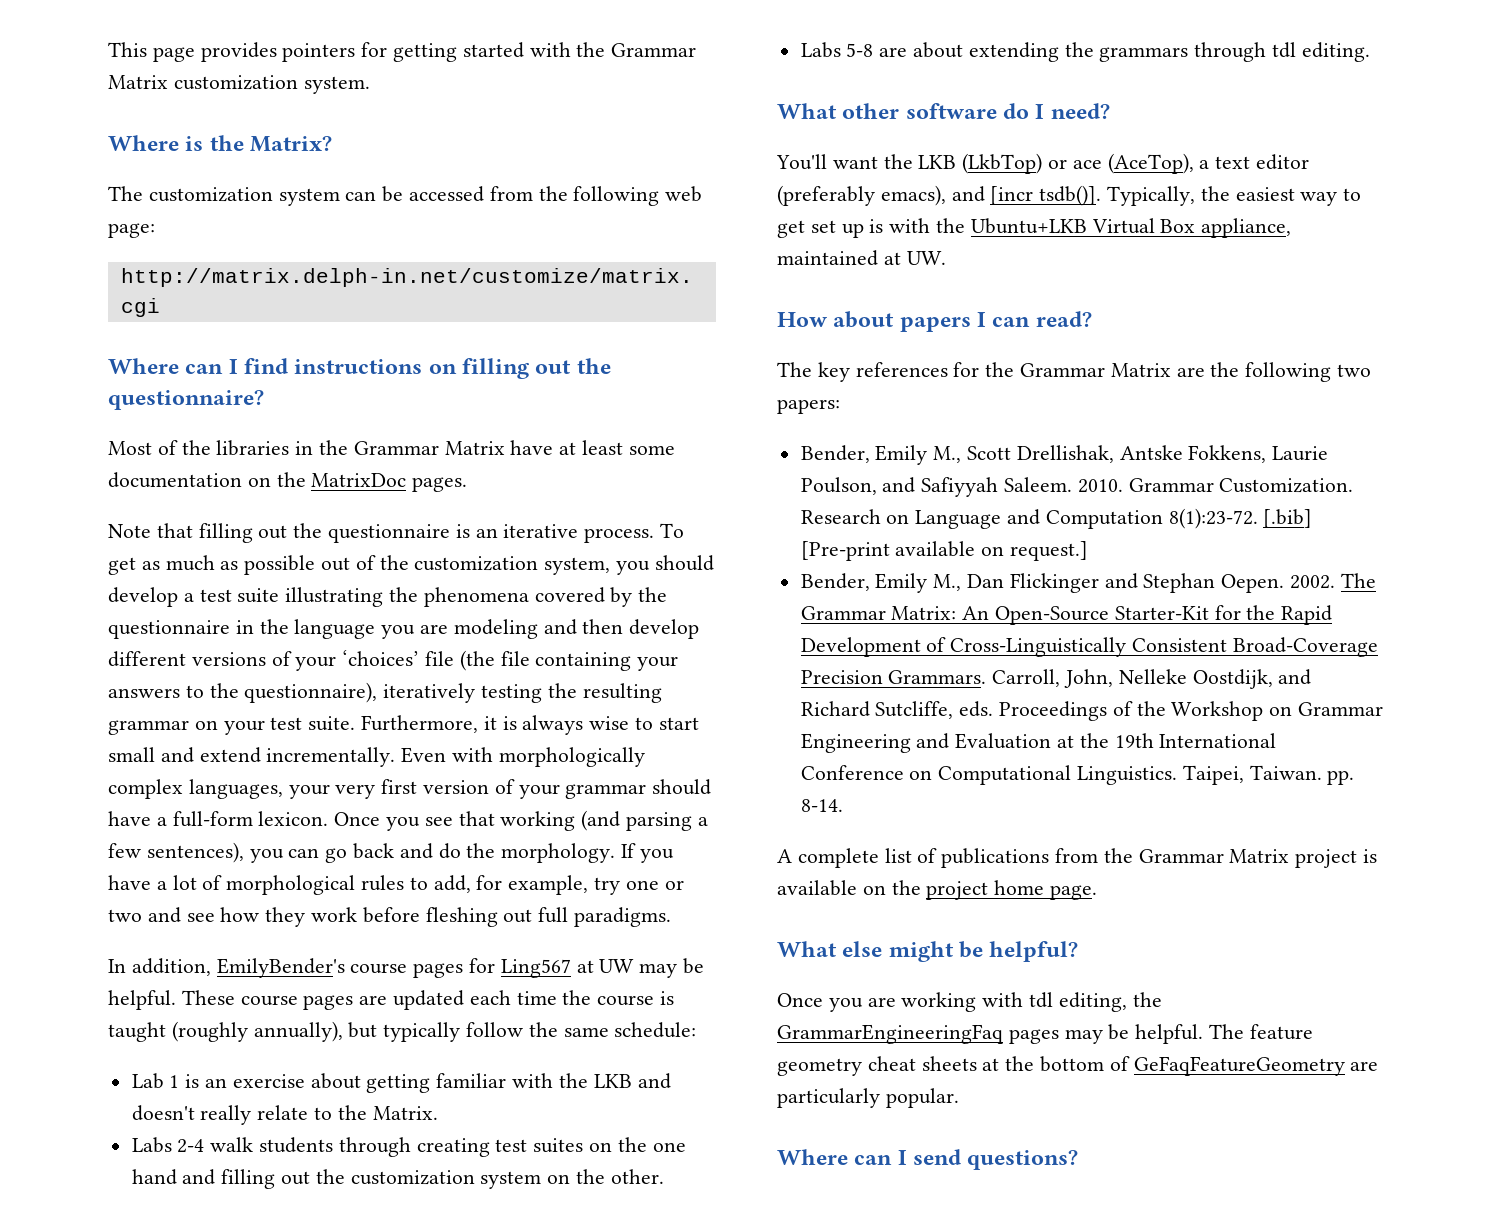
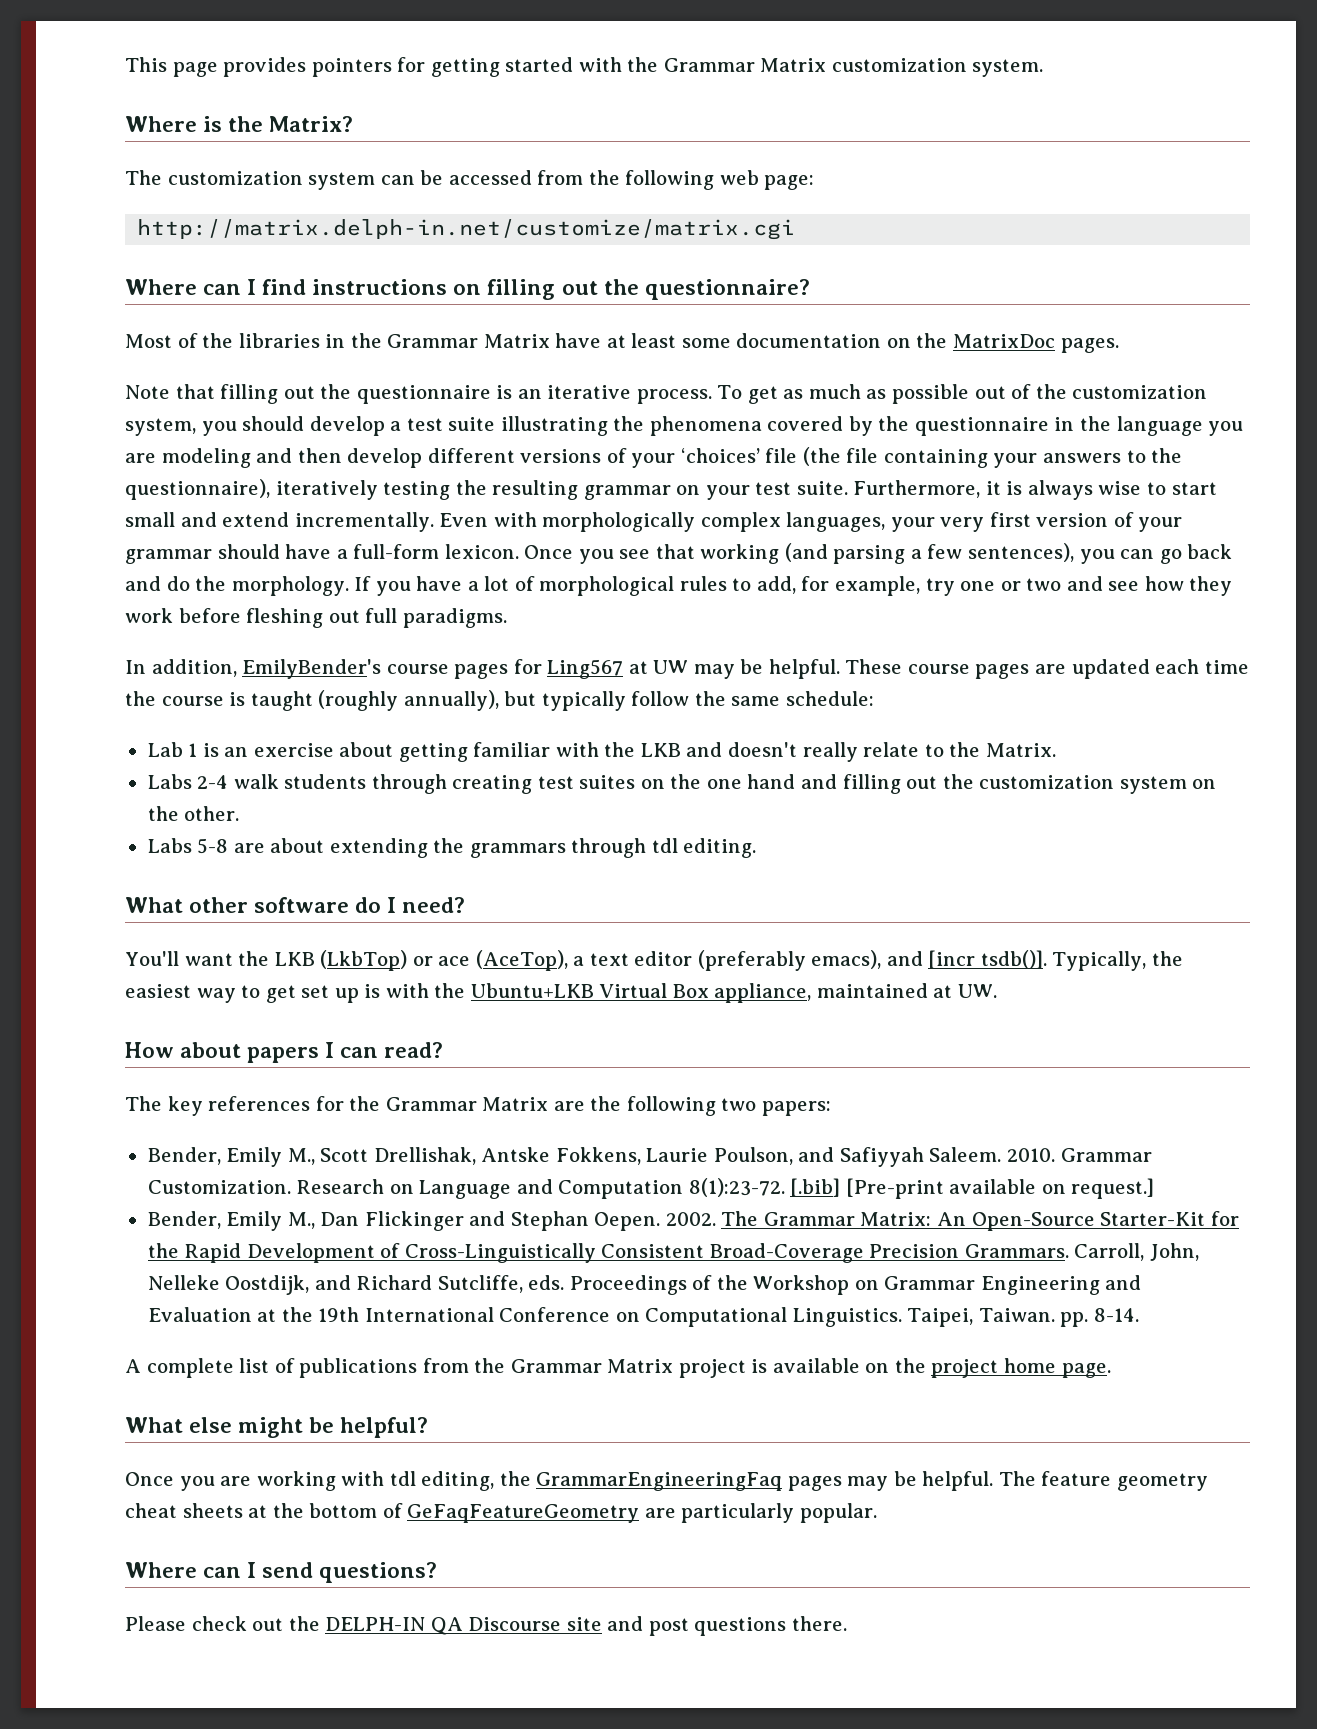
(1079, 1160) none -> [125,1616,847,1636] // Please check out the DELPH-IN QA Discourse site and post questions there.

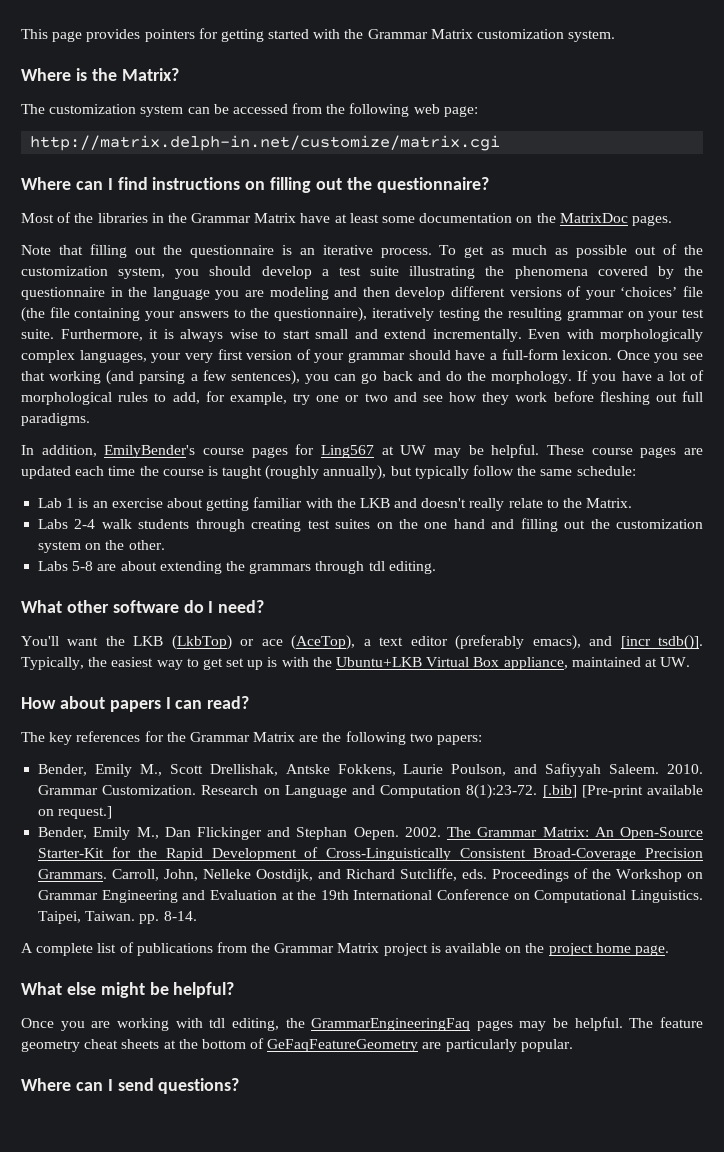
[125,1616,847,1636] // Please check out the DELPH-IN QA Discourse site and post questions there. -> (240, 1086) none

